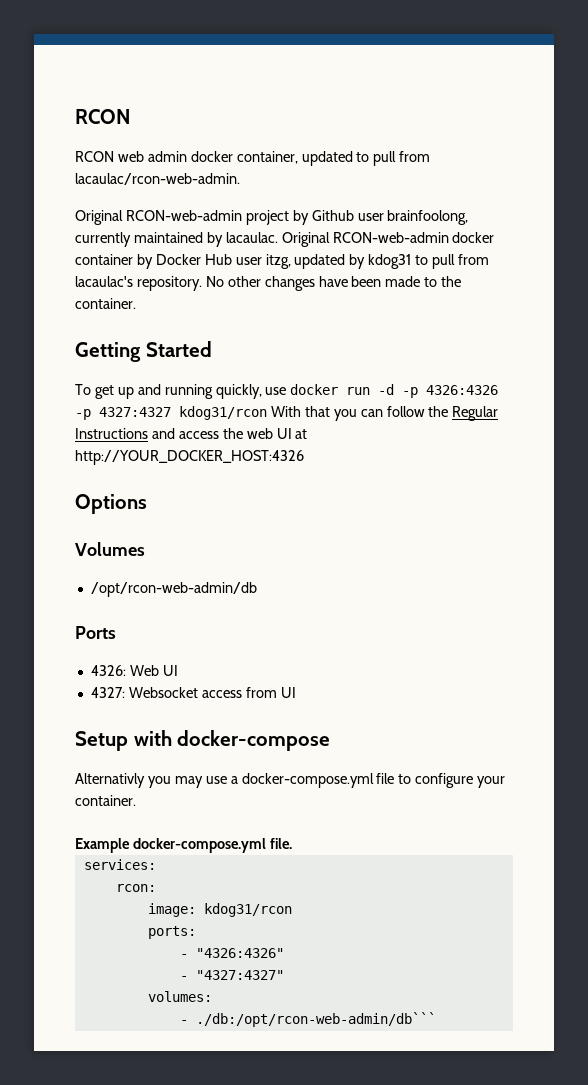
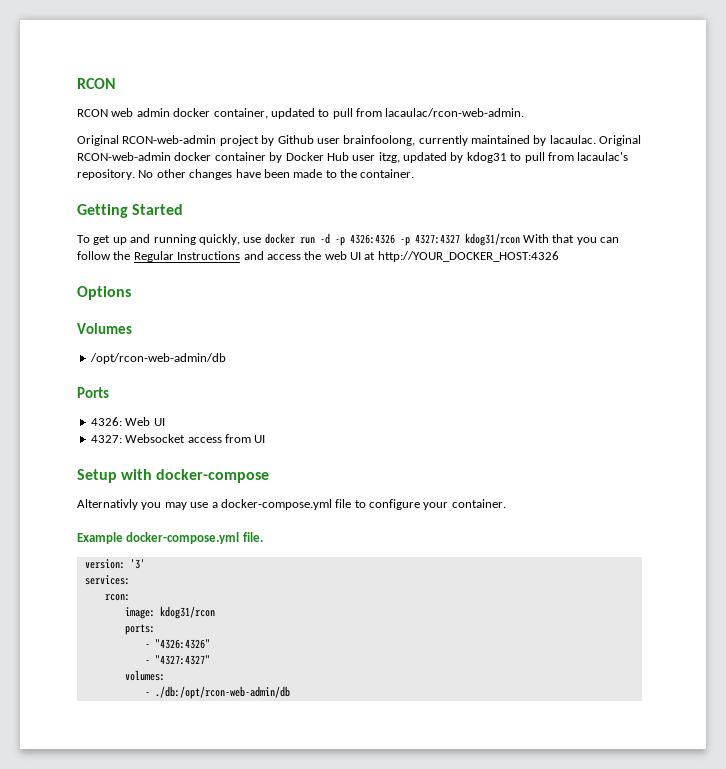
(292, 843) none -> [84,559,145,569] // version: '3'
[195,1012,436,1027] ./db:/opt/rcon-web-admin/db``` -> [154,686,290,699] ./db:/opt/rcon-web-admin/db

